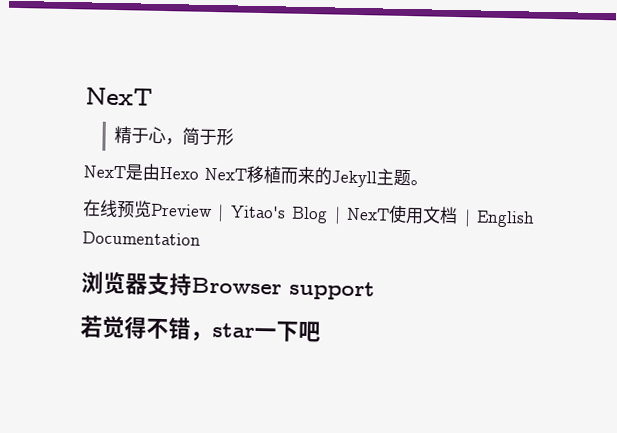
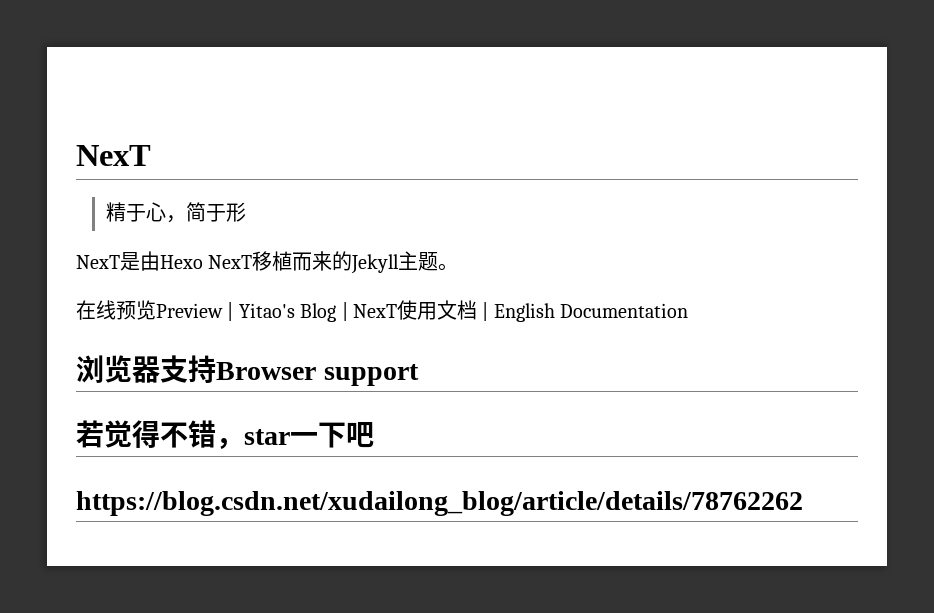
(321, 331) none -> [76,491,803,516] // https://blog.csdn.net/xudailong_blog/article/details/78762262

